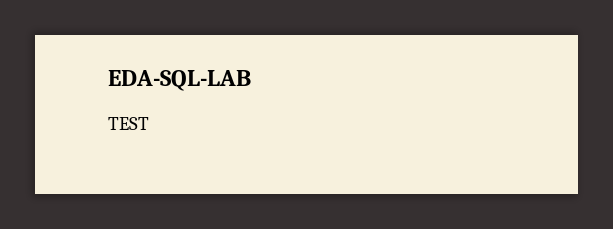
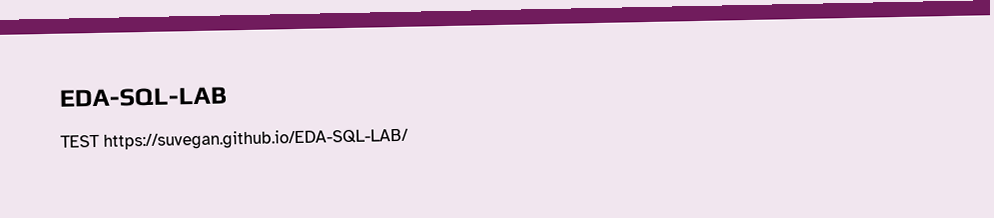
(149, 123) none -> [103,127,409,151] https://suvegan.github.io/EDA-SQL-LAB/

